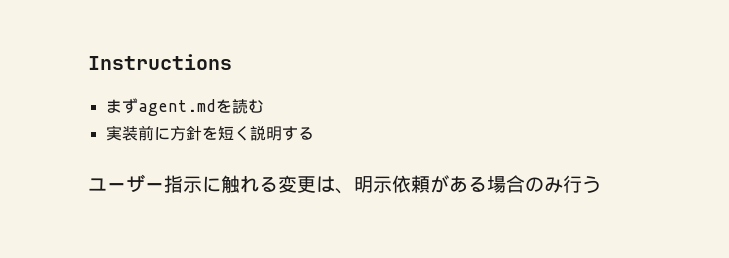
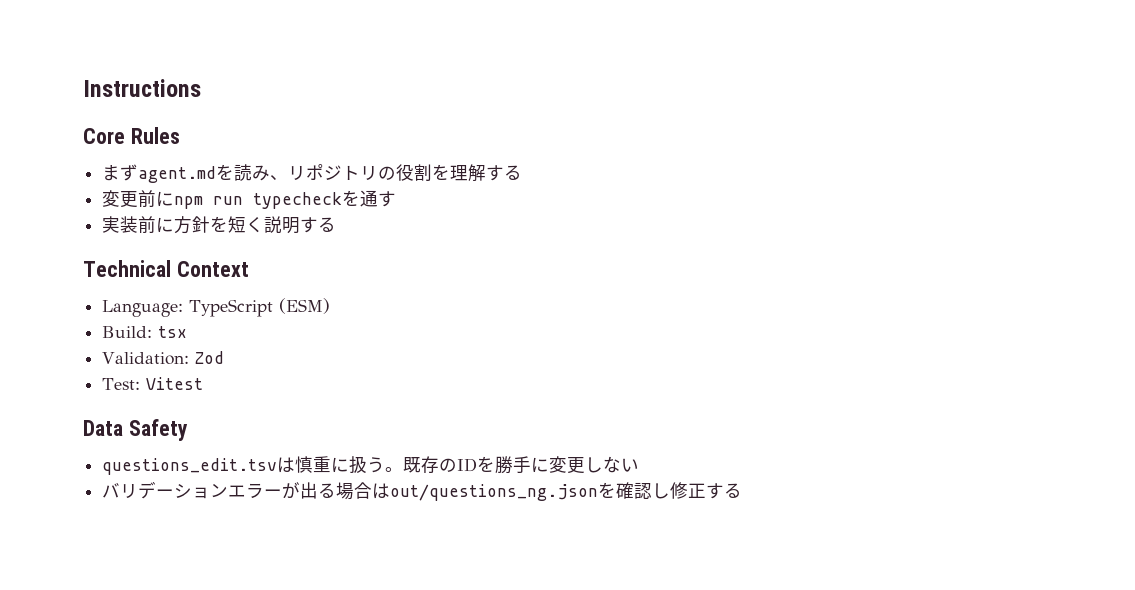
(232, 62) none -> [83,127,180,144] // Core Rules
[247,99,264,113] む -> [252,164,523,182] [102,190,397,209] み、リポジトリの役割を理解する // 変更前にnpm run typecheckを通す
[88,174,601,194] ユーザー指示に触れる変更は、明示依頼がある場合のみ行う -> [83,260,249,277] [102,298,331,317] [102,326,188,338] [102,351,225,365] [102,377,204,390] [83,419,188,441] [102,456,640,475] [102,481,743,501] Technical Context // Language: TypeScript (ESM) // Build: tsx // Validation: Zod // Test: Vitest // Data Safety // questions_edit.tsvは慎重に扱う。既存のIDを勝手に変更しない // バリデーションエラーが出る場合はout/questions_ng.jsonを確認し修正する

